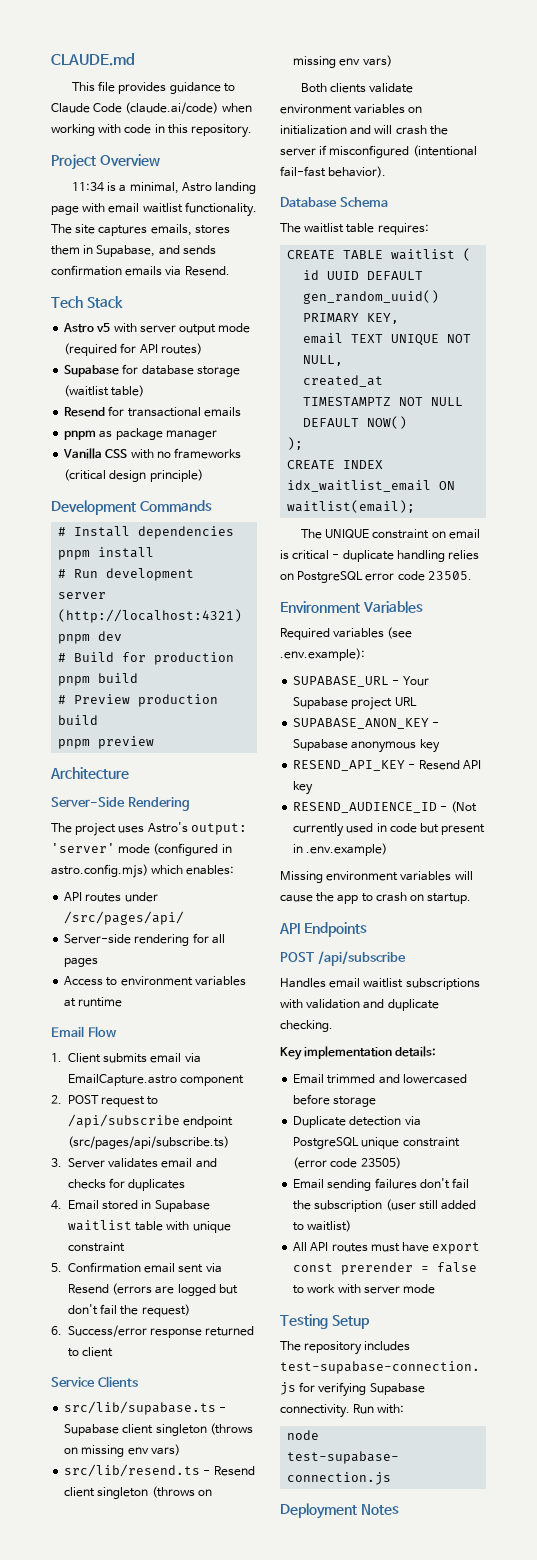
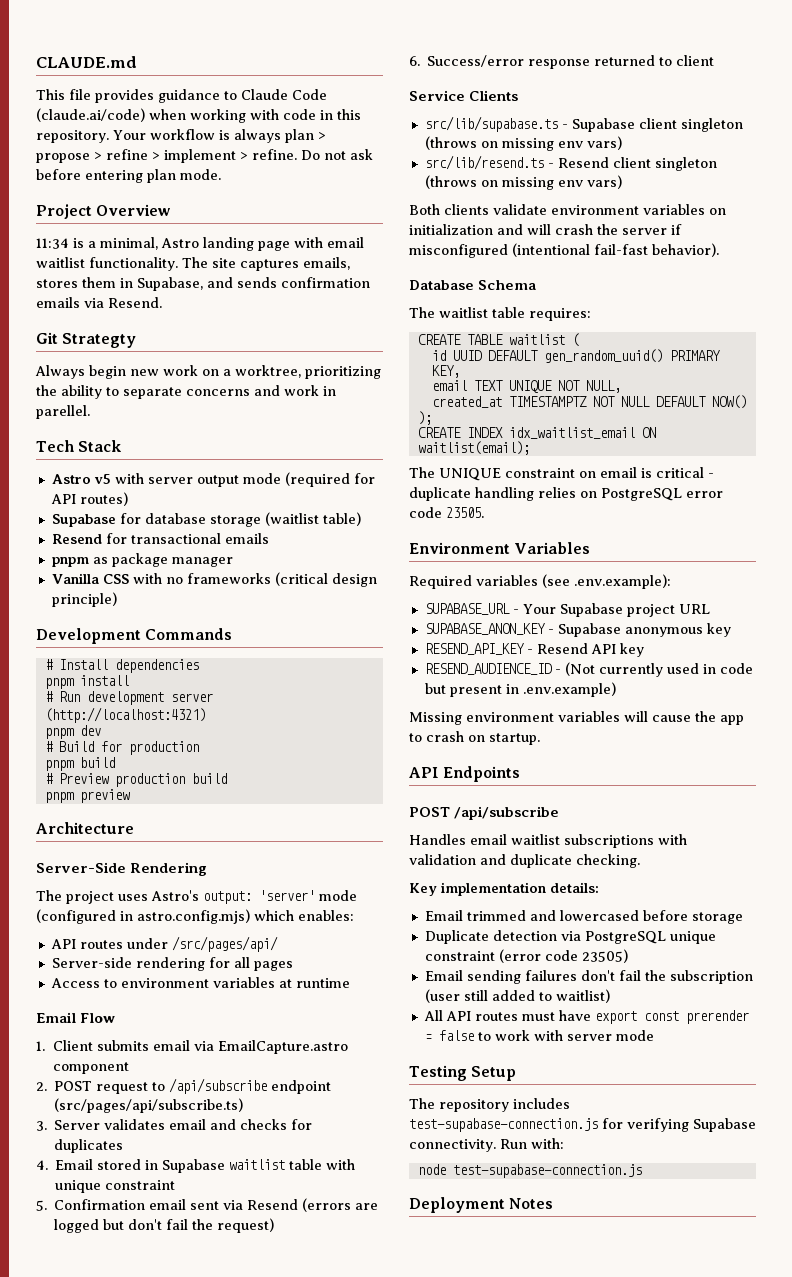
(253, 131) none -> [113,129,326,143] [36,149,373,163] [36,169,221,183] Your workflow is always plan > propose > refine > implement > refine. Do not ask before entering plan mode.
(230, 271) none -> [36,332,137,348] [35,365,381,379] [36,385,336,399] [36,405,90,419] // Git Strategty // Always begin new work on a worktree, prioritizing the ability to separate concerns and work in parellel.

